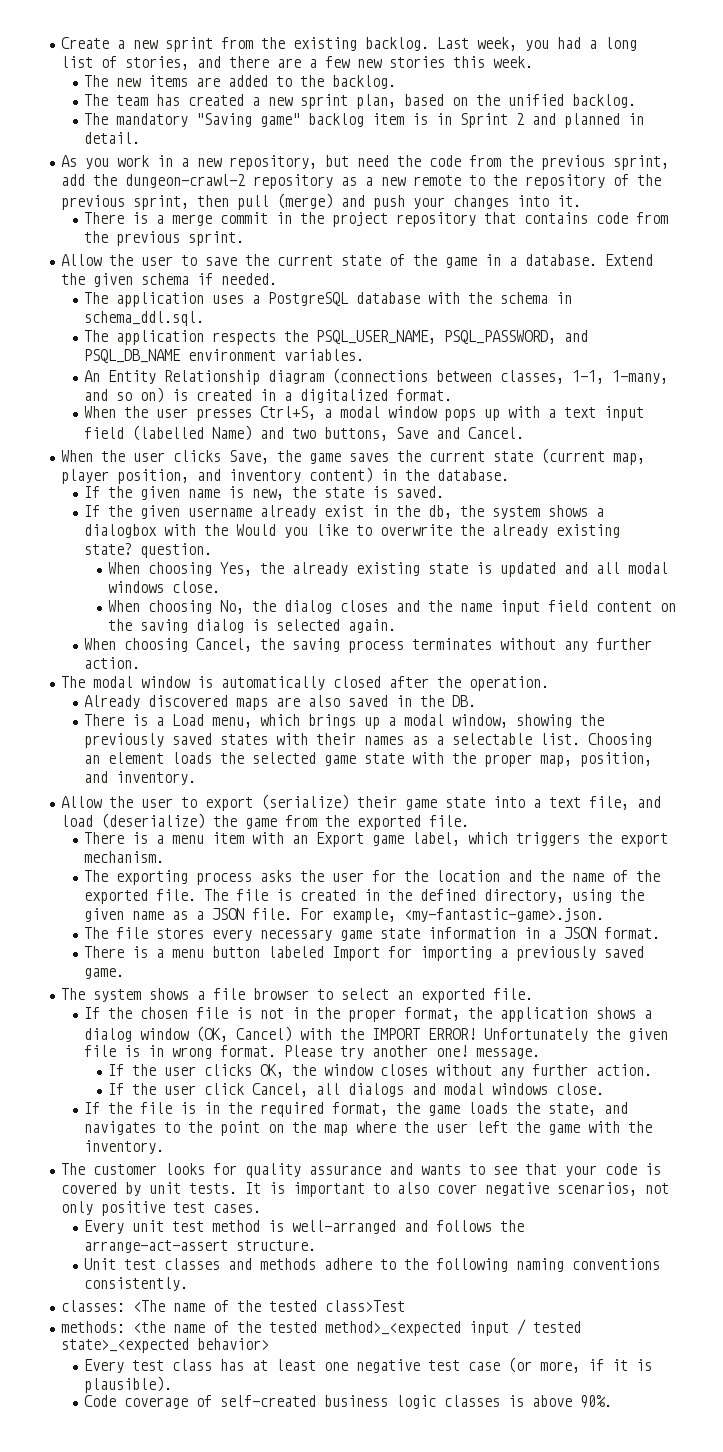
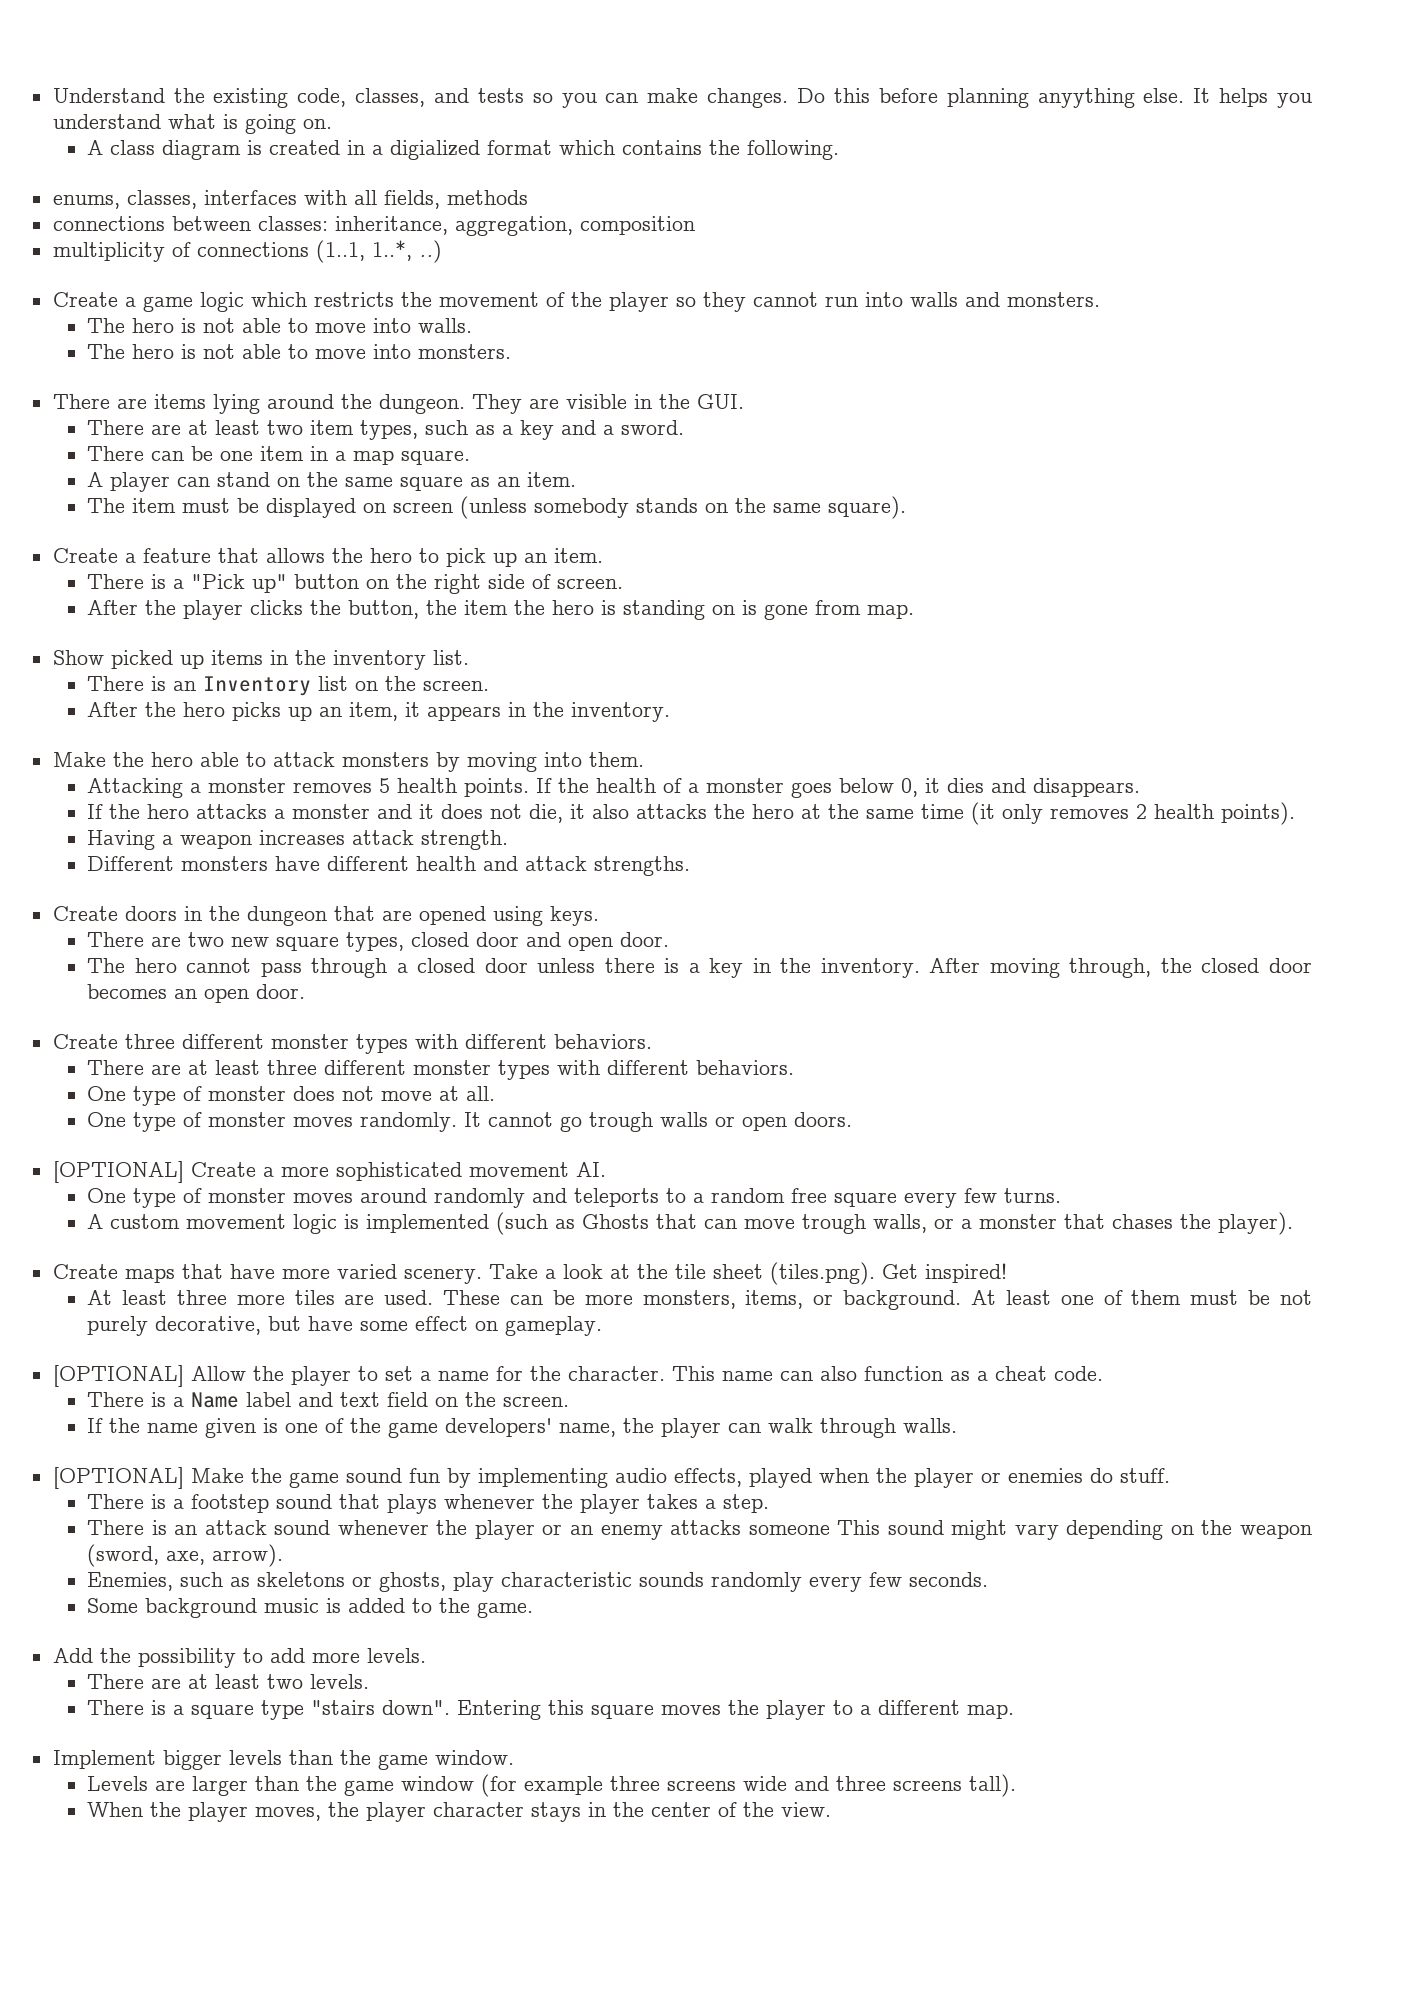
[60,37,637,52] [60,56,533,70] [84,75,397,89] [84,94,637,109] [84,113,645,128] [84,132,141,144] [60,155,669,170] [60,174,661,189] [60,193,581,210] [84,212,669,227] [84,231,245,246] [60,254,653,268] [60,273,277,287] [84,292,573,307] [84,311,205,326] [84,330,589,345] [84,349,365,363] [84,368,669,385] [84,387,453,403] [84,406,645,421] [84,425,525,441] [60,448,645,465] [60,467,509,484] [84,486,445,500] [84,505,605,519] [84,524,621,538] [84,543,213,558] [107,562,668,577] [107,581,220,593] [107,600,676,615] [107,619,396,633] [84,638,653,653] [84,657,141,669] [60,676,549,691] [84,695,477,710] [84,714,605,729] [84,733,653,748] [84,752,653,767] [84,771,197,785] [60,794,661,811] [60,813,469,830] [84,832,669,847] [84,851,165,863] [84,870,661,885] [84,889,645,904] [84,908,605,923] [84,927,661,941] [84,946,645,961] [84,968,125,979] [60,988,533,1003] [84,1007,653,1022] [84,1026,669,1042] [84,1045,541,1059] [107,1064,652,1078] [107,1083,604,1097] [84,1102,629,1117] [84,1121,653,1136] [84,1140,165,1154] [60,1163,661,1178] [60,1182,669,1197] [60,1201,261,1216] [84,1220,525,1234] [84,1240,317,1253] [84,1258,661,1272] [84,1277,189,1291] [60,1300,405,1312] [60,1319,581,1336] [60,1338,269,1353] [84,1357,653,1373] [84,1376,173,1393] [84,1395,613,1409] Create a new sprint from the existing backlog. Last week, you had a long list of stories, and there are a few new stories this week. // The new items are added to the backlog. // The team has created a new sprint plan, based on the unified backlog. // The mandatory "Saving game" backlog item is in Sprint 2 and planned in detail. // As you work in a new repository, but need the code from the previous sprint, add the dungeon-crawl-2 repository as a new remote to the repository of the previous sprint, then pull (merge) and push your changes into it. // There is a merge commit in the project repository that contains code from the previous sprint. // Allow the user to save the current state of the game in a database. Extend the given schema if needed. // The application uses a PostgreSQL database with the schema in schema_ddl.sql. // The application respects the PSQL_USER_NAME, PSQL_PASSWORD, and PSQL_DB_NAME environment variables. // An Entity Relationship diagram (connections between classes, 1-1, 1-many, and so on) is created in a digitalized format. // When the user presses Ctrl+S, a modal window pops up with a text input field (labelled Name) and two buttons, Save and Cancel. // When the user clicks Save, the game saves the current state (current map, player position, and inventory content) in the database. // If the given name is new, the state is saved. // If the given username already exist in the db, the system shows a dialogbox with the Would you like to overwrite the already existing state? question. // When choosing Yes, the already existing state is updated and all modal windows close. // When choosing No, the dialog closes and the name input field content on the saving dialog is selected again. // When choosing Cancel, the saving process terminates without any further action. // The modal window is automatically closed after the operation. // Already discovered maps are also saved in the DB. // There is a Load menu, which brings up a modal window, showing the previously saved states with their names as a selectable list. Choosing an element loads the selected game state with the proper map, position, and inventory. // Allow the user to export (serialize) their game state into a text file, and load (deserialize) the game from the exported file. // There is a menu item with an Export game label, which triggers the export mechanism. // The exporting process asks the user for the location and the name of the exported file. The file is created in the defined directory, using the given name as a JSON file. For example, <my-fantastic-game>.json. // The file stores every necessary game state information in a JSON format. // There is a menu button labeled Import for importing a previously saved game. // The system shows a file browser to select an exported file. // If the chosen file is not in the proper format, the application shows a dialog window (OK, Cancel) with the IMPORT ERROR! Unfortunately the given file is in wrong format. Please try another one! message. // If the user clicks OK, the window closes without any further action. // If the user click Cancel, all dialogs and modal windows close. // If the file is in the required format, the game loads the state, and navigates to the point on the map where the user left the game with the inventory. // The customer looks for quality assurance and wants to see that your code is covered by unit tests. It is important to also cover negative scenarios, not only positive test cases. // Every unit test method is well-arranged and follows the arrange-act-assert structure. // Unit test classes and methods adhere to the following naming conventions consistently. // classes: <The name of the tested class>Test // methods: <the name of the tested method>_<expected input / tested state>_<expected behavior> // Every test class has at least one negative test case (or more, if it is plausible). // Code coverage of self-created business logic classes is above 90%. -> [52,88,1312,108] [52,114,332,134] [87,140,840,160] [52,190,528,209] [52,216,695,236] [52,240,442,263] [52,292,1100,312] [87,318,473,333] [87,344,512,359] [52,394,744,414] [87,420,685,440] [87,446,471,465] [87,472,577,492] [87,496,907,519] [52,548,603,567] [87,574,624,594] [87,600,915,620] [52,650,469,670] [87,676,490,696] [87,702,671,722] [52,752,644,772] [87,778,1141,798] [87,802,1296,825] [87,830,509,850] [87,856,691,876] [52,906,599,926] [87,932,670,952] [87,958,1312,978] [87,984,306,1003] [52,1034,652,1054] [87,1060,795,1080] [87,1086,496,1106] [87,1112,853,1132] [52,1161,606,1183] [87,1188,1062,1208] [87,1212,1294,1235] [52,1262,1007,1285] [87,1290,1313,1310] [87,1316,603,1336] [52,1365,1103,1387] [87,1392,570,1408] [87,1418,958,1438] [52,1467,1170,1489] [87,1494,770,1514] [87,1520,1312,1540] [87,1544,284,1567] [87,1572,989,1592] [87,1598,534,1618] [52,1648,426,1668] [87,1674,370,1689] [87,1700,1015,1720] [52,1750,514,1770] [87,1774,1017,1797] [87,1802,832,1822] Understand the existing code, classes, and tests so you can make changes. Do this before planning anyything else. It helps you understand what is going on. // A class diagram is created in a digialized format which contains the following. // enums, classes, interfaces with all fields, methods // connections between classes: inheritance, aggregation, composition // multiplicity of connections (1..1, 1..*, ..) // Create a game logic which restricts the movement of the player so they cannot run into walls and monsters. // The hero is not able to move into walls. // The hero is not able to move into monsters. // There are items lying around the dungeon. They are visible in the GUI. // There are at least two item types, such as a key and a sword. // There can be one item in a map square. // A player can stand on the same square as an item. // The item must be displayed on screen (unless somebody stands on the same square). // Create a feature that allows the hero to pick up an item. // There is a "Pick up" button on the right side of screen. // After the player clicks the button, the item the hero is standing on is gone from map. // Show picked up items in the inventory list. // There is an Inventory list on the screen. // After the hero picks up an item, it appears in the inventory. // Make the hero able to attack monsters by moving into them. // Attacking a monster removes 5 health points. If the health of a monster goes below 0, it dies and disappears. // If the hero attacks a monster and it does not die, it also attacks the hero at the same time (it only removes 2 health points). // Having a weapon increases attack strength. // Different monsters have different health and attack strengths. // Create doors in the dungeon that are opened using keys. // There are two new square types, closed door and open door. // The hero cannot pass through a closed door unless there is a key in the inventory. After moving through, the closed door becomes an open door. // Create three different monster types with different behaviors. // There are at least three different monster types with different behaviors. // One type of monster does not move at all. // One type of monster moves randomly. It cannot go trough walls or open doors. // [OPTIONAL] Create a more sophisticated movement AI. // One type of monster moves around randomly and teleports to a random free square every few turns. // A custom movement logic is implemented (such as Ghosts that can move trough walls, or a monster that chases the player). // Create maps that have more varied scenery. Take a look at the tile sheet (tiles.png). Get inspired! // At least three more tiles are used. These can be more monsters, items, or background. At least one of them must be not purely decorative, but have some effect on gameplay. // [OPTIONAL] Allow the player to set a name for the character. This name can also function as a cheat code. // There is a Name label and text field on the screen. // If the name given is one of the game developers' name, the player can walk through walls. // [OPTIONAL] Make the game sound fun by implementing audio effects, played when the player or enemies do stuff. // There is a footstep sound that plays whenever the player takes a step. // There is an attack sound whenever the player or an enemy attacks someone This sound might vary depending on the weapon (sword, axe, arrow). // Enemies, such as skeletons or ghosts, play characteristic sounds randomly every few seconds. // Some background music is added to the game. // Add the possibility to add more levels. // There are at least two levels. // There is a square type "stairs down". Entering this square moves the player to a different map. // Implement bigger levels than the game window. // Levels are larger than the game window (for example three screens wide and three screens tall). // When the player moves, the player character stays in the center of the view.

